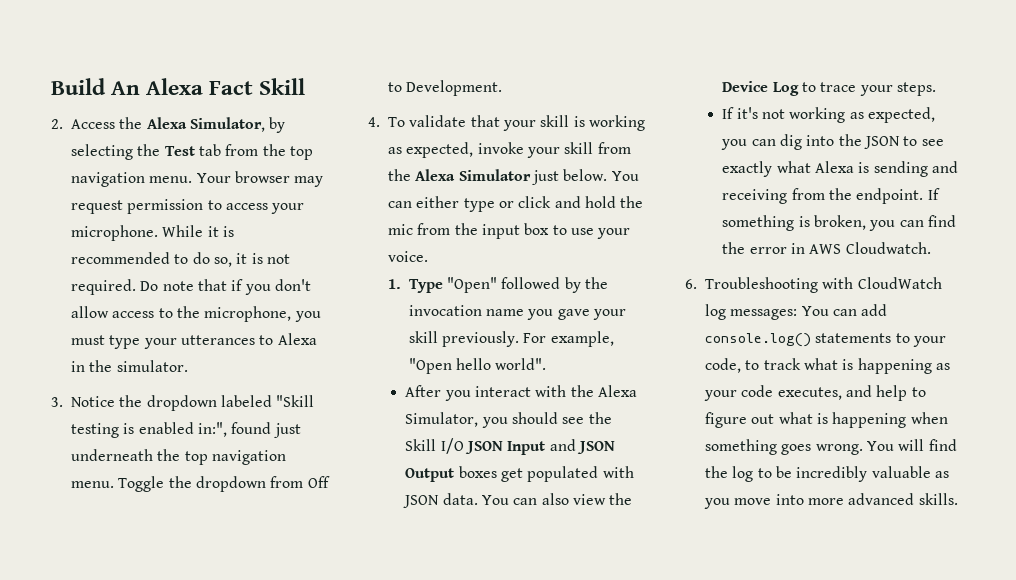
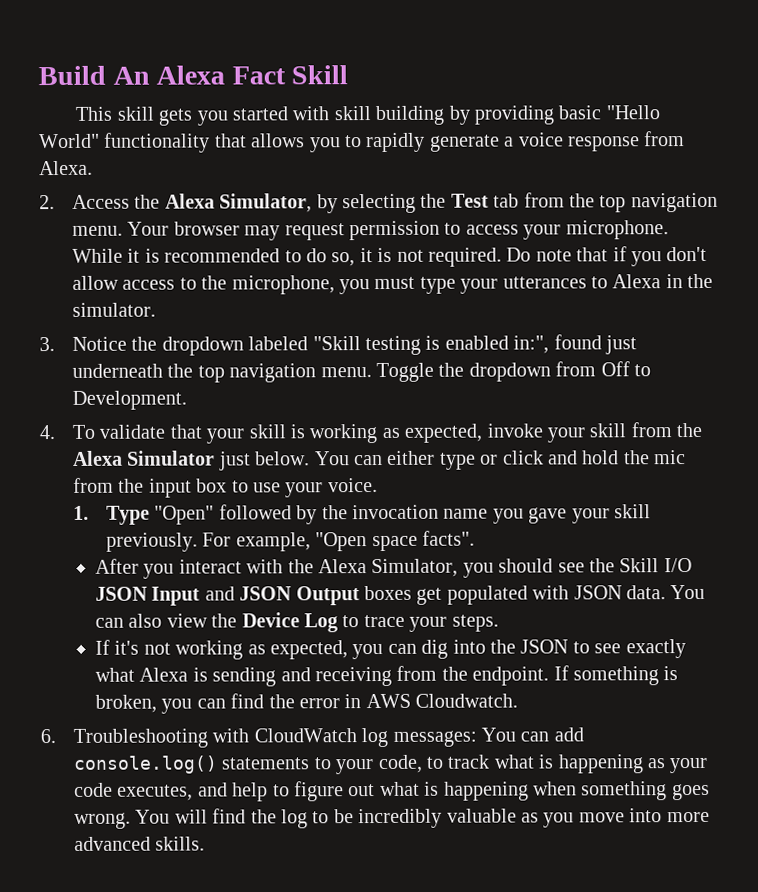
(306, 86) none -> [75,105,660,126] [39,131,686,153] [39,160,93,176] // This skill gets you started with skill building by providing basic "Hello World" functionality that allows you to rapidly generate a voice response from Alexa.
[456,358,547,370] hello world". -> [371,530,476,552] space facts".

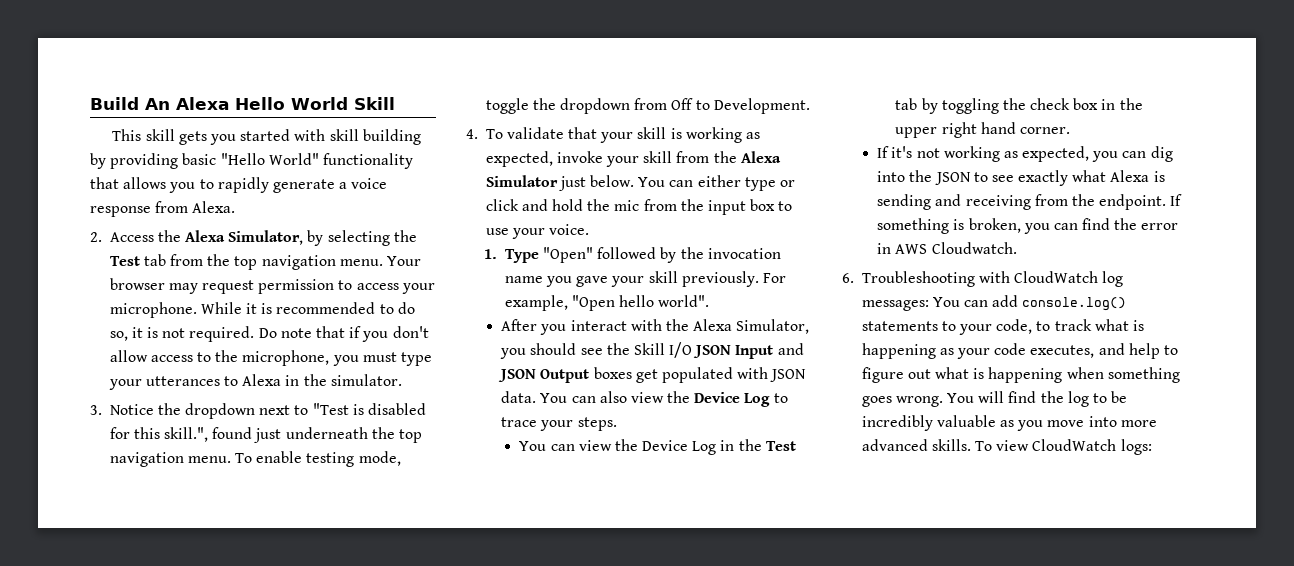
[231,66,286,85] Fact -> [235,97,348,110] Hello World
[248,335,550,356] labeled "Skill testing is enabled in:", -> [259,403,427,415] [109,427,209,442] next to "Test is disabled for this skill.",
[376,362,435,383] Toggle -> [235,451,401,467] [485,98,529,114] To enable testing mode, toggle
[371,530,476,552] space facts". -> [619,295,710,307] hello world".
(499, 623) none -> [519,439,796,455] [895,98,1143,114] [895,122,1070,138] // You can view the Device Log in the Test tab by toggling the check box in the upper right hand corner.
(206, 843) none -> [975,439,1152,455] To view CloudWatch logs:

